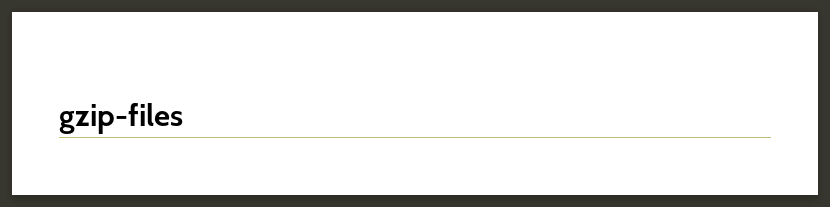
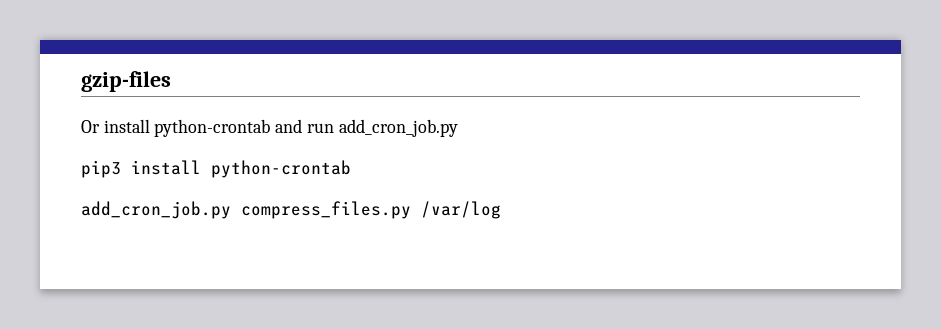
(183, 118) none -> [81,119,458,137] [81,160,351,178] [81,201,501,219] // Or install python-crontab and run add_cron_job.py // pip3 install python-crontab // add_cron_job.py compress_files.py /var/log

